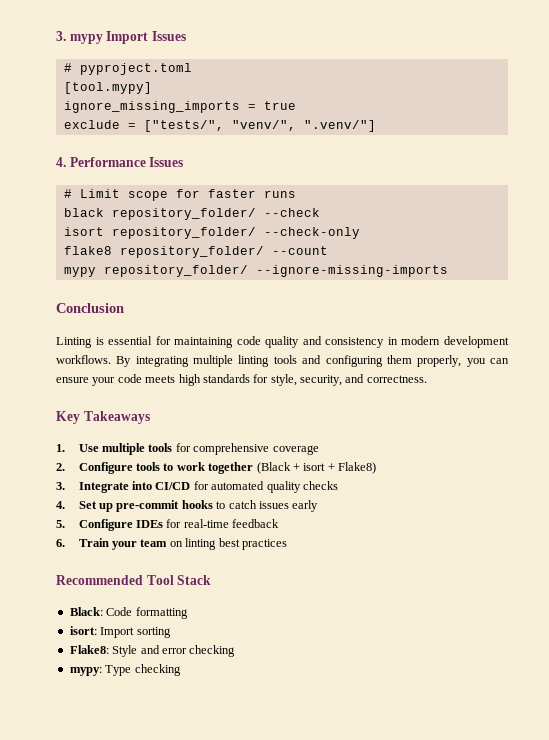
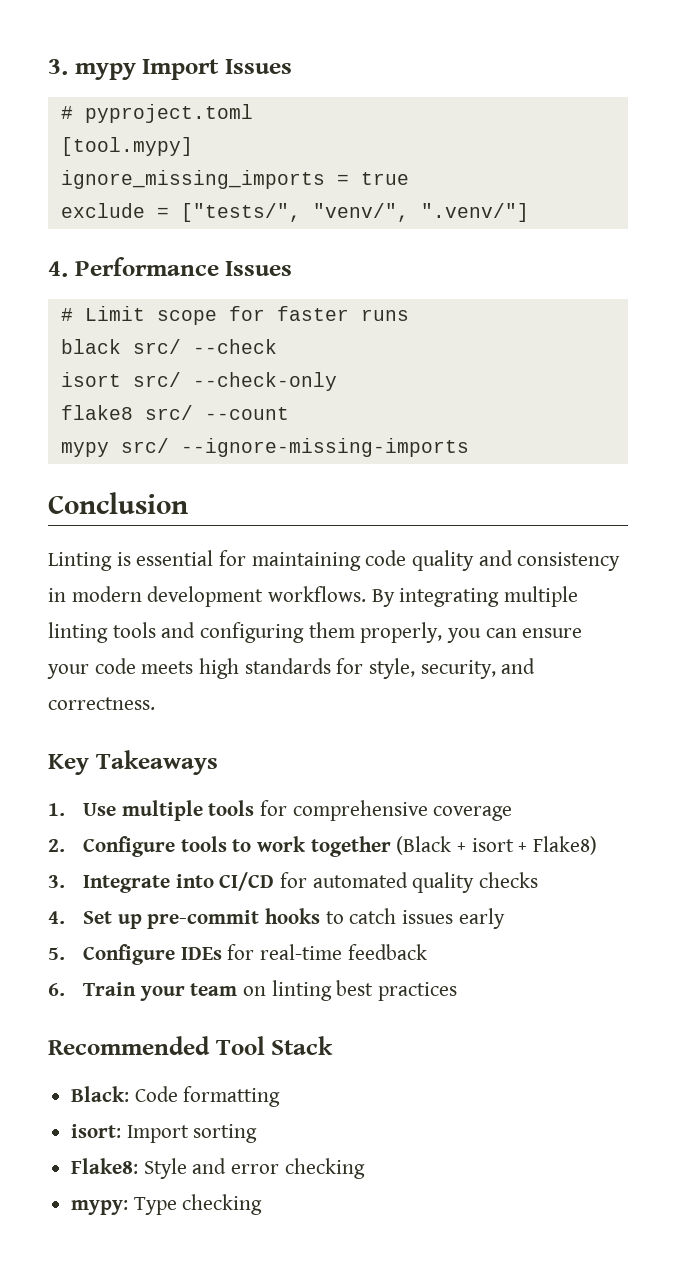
[111,208,256,220] repository_folder/ -> [132,339,181,354] src/
[111,227,256,239] repository_folder/ -> [132,372,181,387] src/
[119,246,264,258] repository_folder/ -> [144,405,193,420] src/
[103,265,248,277] repository_folder/ -> [120,438,169,453] src/

